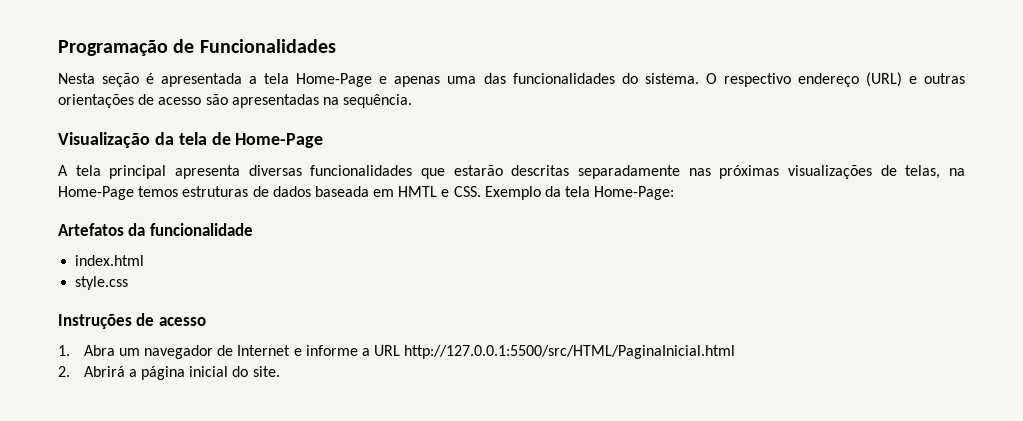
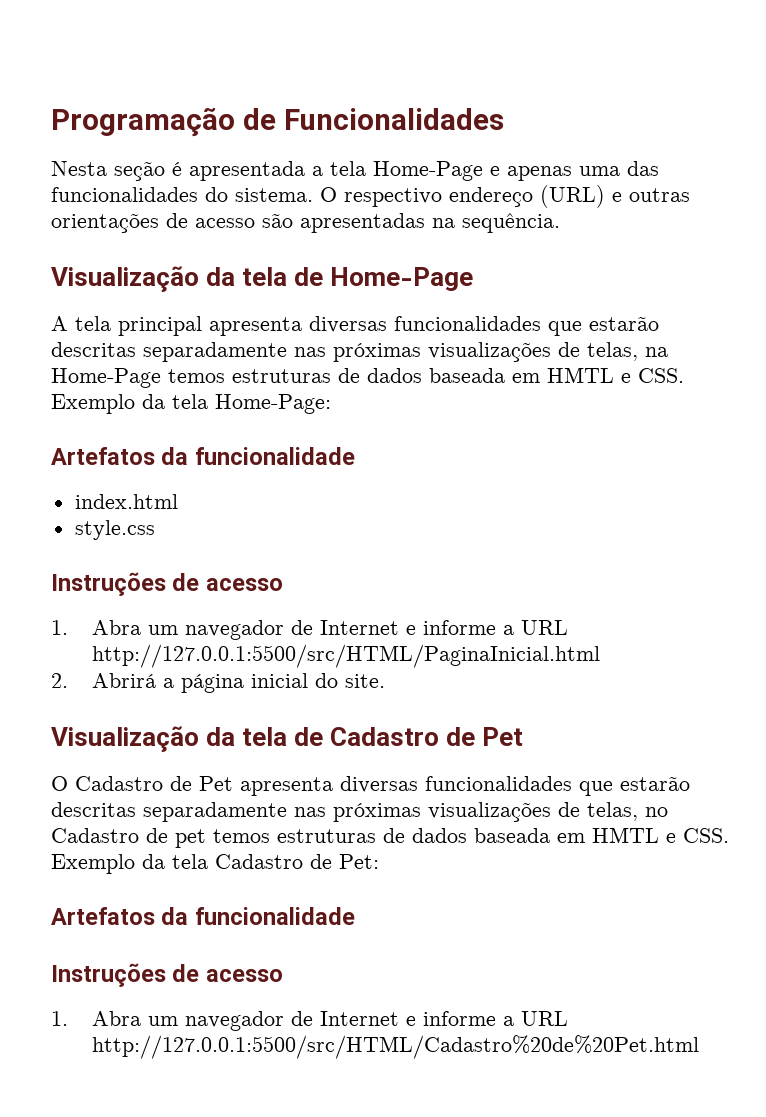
(280, 371) none -> [51,726,524,752] [51,776,690,796] [51,802,668,822] [51,827,729,848] [51,854,379,874] [51,907,355,925] [51,963,283,987] [51,1011,569,1031] [92,1035,700,1059] // Visualização da tela de Cadastro de Pet // O Cadastro de Pet apresenta diversas funcionalidades que estarão descritas separadamente nas próximas visualizações de telas, no Cadastro de pet temos estruturas de dados baseada em HMTL e CSS. Exemplo da tela Cadastro de Pet: // Artefatos da funcionalidade // Instruções de acesso // 1. Abra um navegador de Internet e informe a URL http://127.0.0.1:5500/src/HTML/Cadastro%20de%20Pet.html

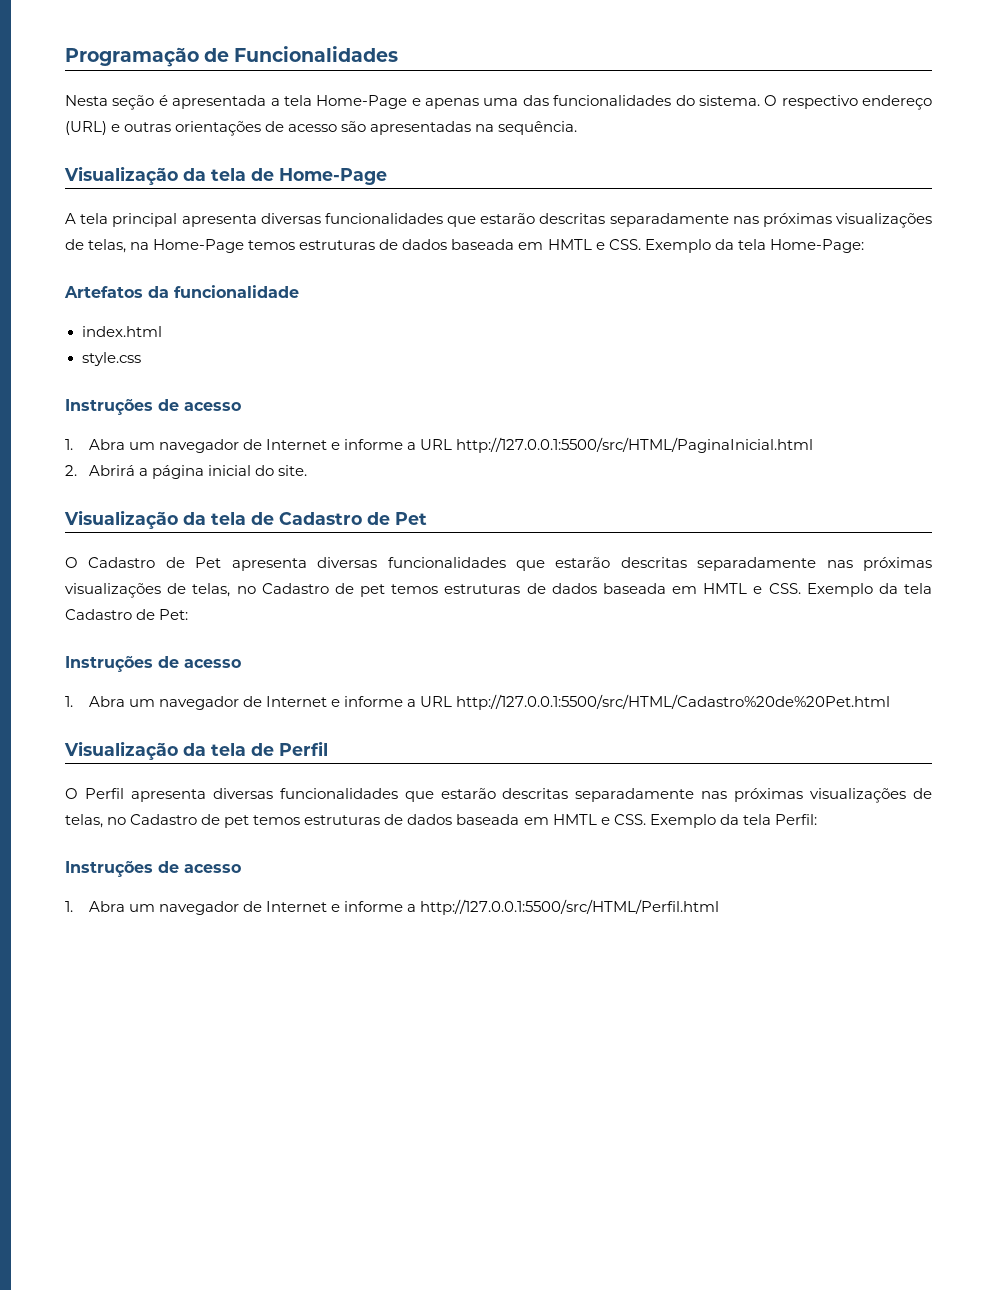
[51,907,355,925] // Artefatos da funcionalidade -> (189, 614) none
(700, 1047) none -> [64,741,328,760] [65,788,932,803] [65,814,817,828] [65,861,241,877] [65,899,720,915] // Visualização da tela de Perfil // O Perfil apresenta diversas funcionalidades que estarão descritas separadamente nas próximas visualizações de telas, no Cadastro de pet temos estruturas de dados baseada em HMTL e CSS. Exemplo da tela Perfil: // Instruções de acesso // 1. Abra um navegador de Internet e informe a http://127.0.0.1:5500/src/HTML/Perfil.html

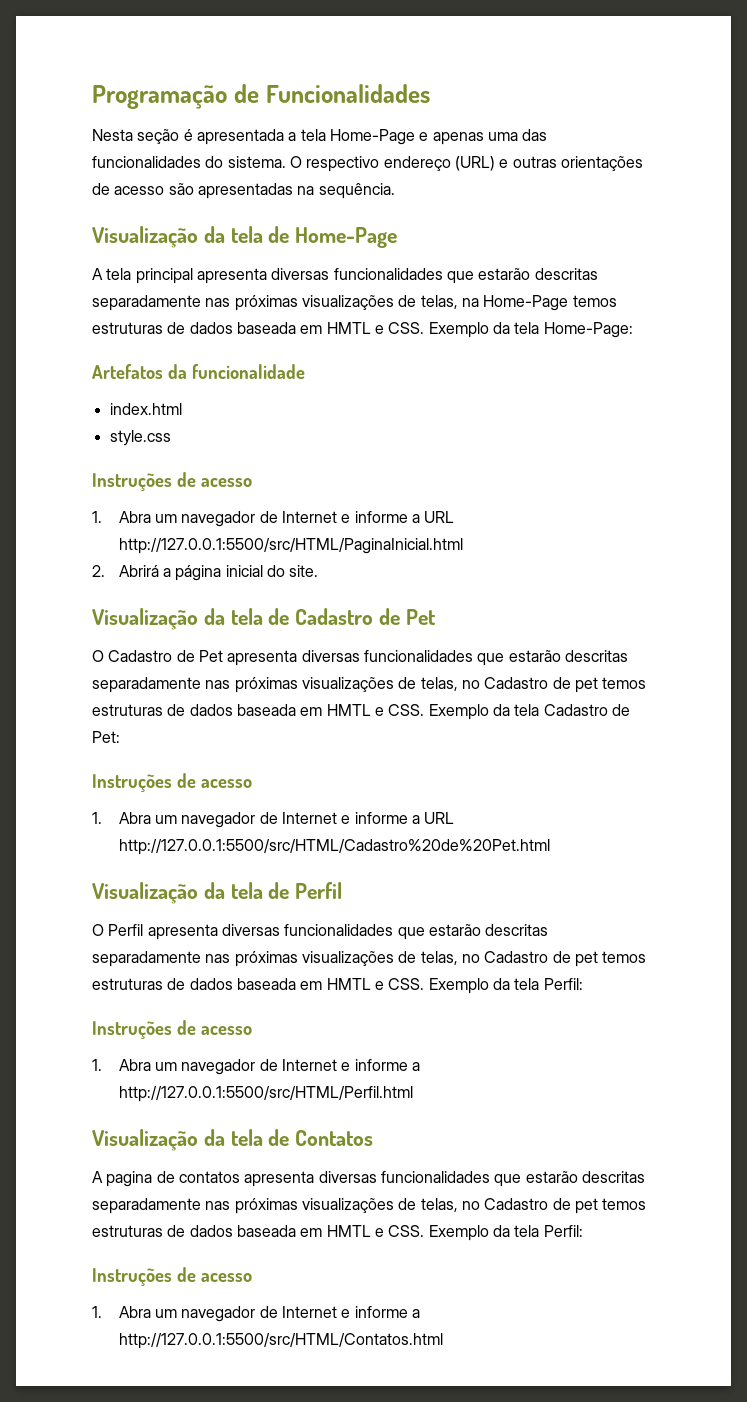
(720, 907) none -> [92,1129,374,1151] [92,1171,645,1187] [92,1198,647,1214] [92,1225,583,1241] [92,1267,252,1286] [92,1306,420,1322] [118,1333,443,1349] // Visualização da tela de Contatos // A pagina de contatos apresenta diversas funcionalidades que estarão descritas separadamente nas próximas visualizações de telas, no Cadastro de pet temos estruturas de dados baseada em HMTL e CSS. Exemplo da tela Perfil: // Instruções de acesso // 1. Abra um navegador de Internet e informe a http://127.0.0.1:5500/src/HTML/Contatos.html

